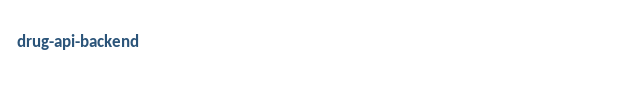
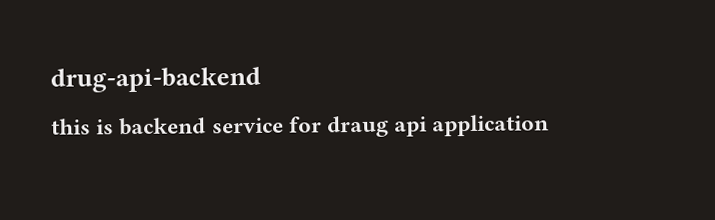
(139, 42) none -> [51,114,550,138] // this is backend service for draug api application

